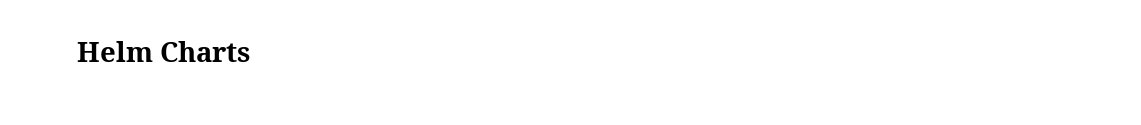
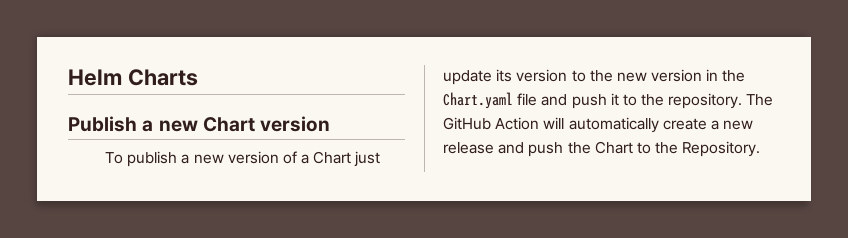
(251, 51) none -> [68,116,331,132] [105,151,381,167] [443,69,746,85] [443,92,774,109] [443,117,754,133] [443,141,761,157] // Publish a new Chart version // To publish a new version of a Chart just update its version to the new version in the Chart.yaml file and push it to the repository. The GitHub Action will automatically create a new release and push the Chart to the Repository.

